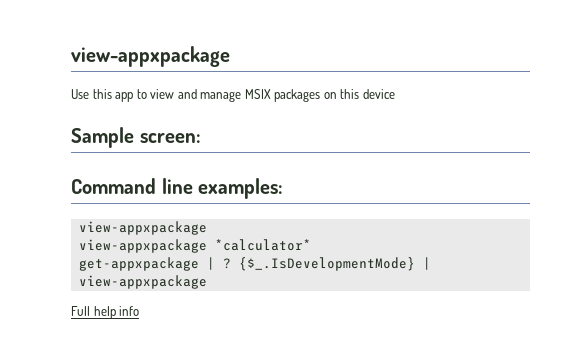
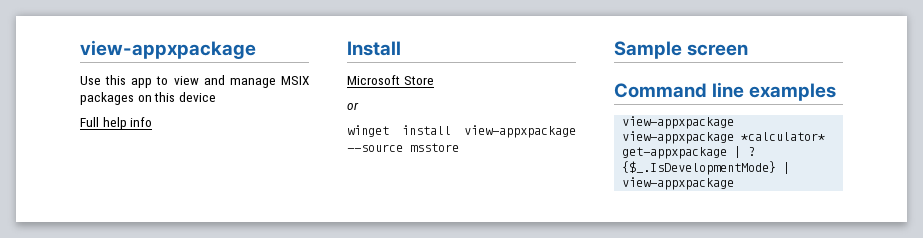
(395, 94) none -> [80,117,153,130] [347,41,401,56] [347,75,434,85] [347,102,359,110] [347,125,576,138] [347,143,459,152] // Full help info // Install // Microsoft Store // or // winget install view-appxpackage --source msstore
[139,133,201,143] screen: -> [687,44,749,56] screen
[198,178,284,199] examples: -> [749,83,837,101] examples
[71,306,140,319] // Full help info -> (735, 183) none

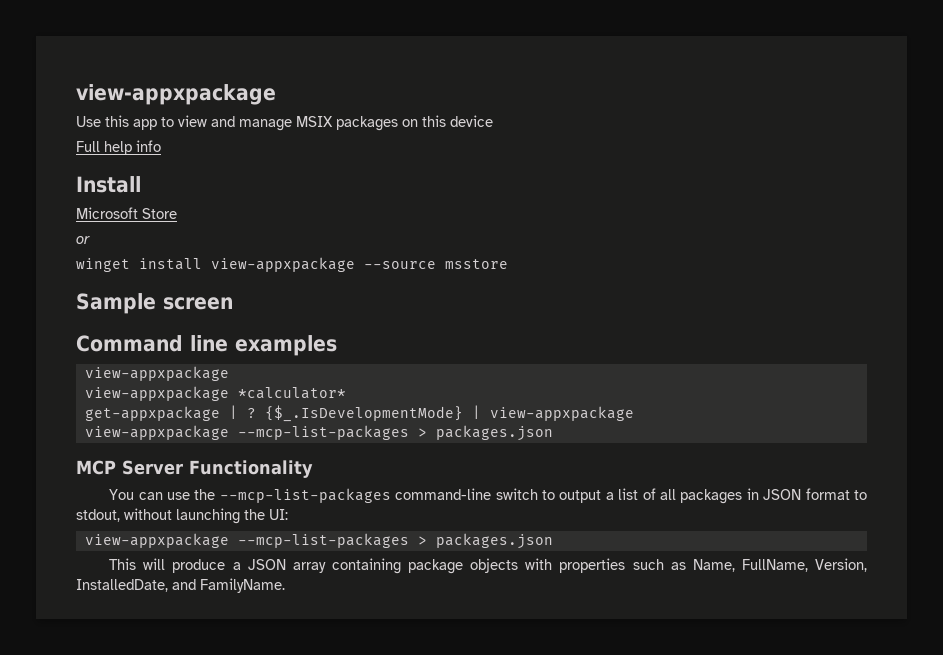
(735, 183) none -> [84,425,553,441] [76,460,313,478] [109,488,868,504] [76,508,288,524] [84,533,553,549] [109,558,867,574] [76,578,285,593] // view-appxpackage --mcp-list-packages > packages.json // MCP Server Functionality // You can use the --mcp-list-packages command-line switch to output a list of all packages in JSON format to stdout, without launching the UI: // view-appxpackage --mcp-list-packages > packages.json // This will produce a JSON array containing package objects with properties such as Name, FullName, Version, InstalledDate, and FamilyName.

